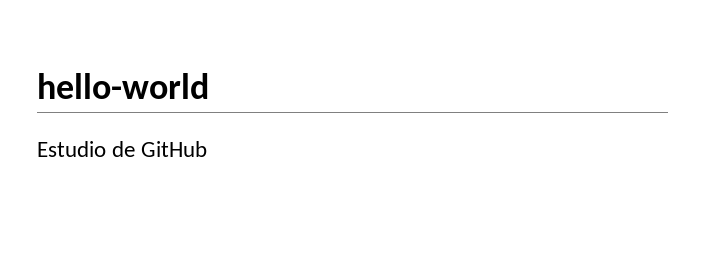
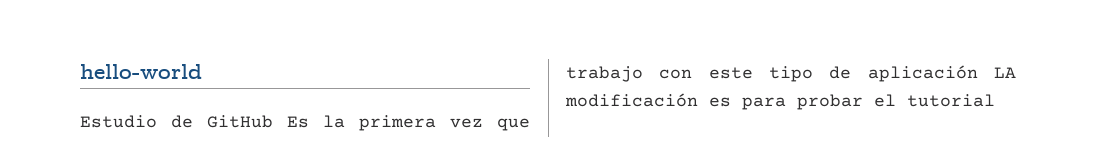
(208, 149) none -> [287,115,530,131] [566,65,1016,82] [565,93,995,110] Es la primera vez que trabajo con este tipo de aplicación LA modificación es para probar el tutorial

